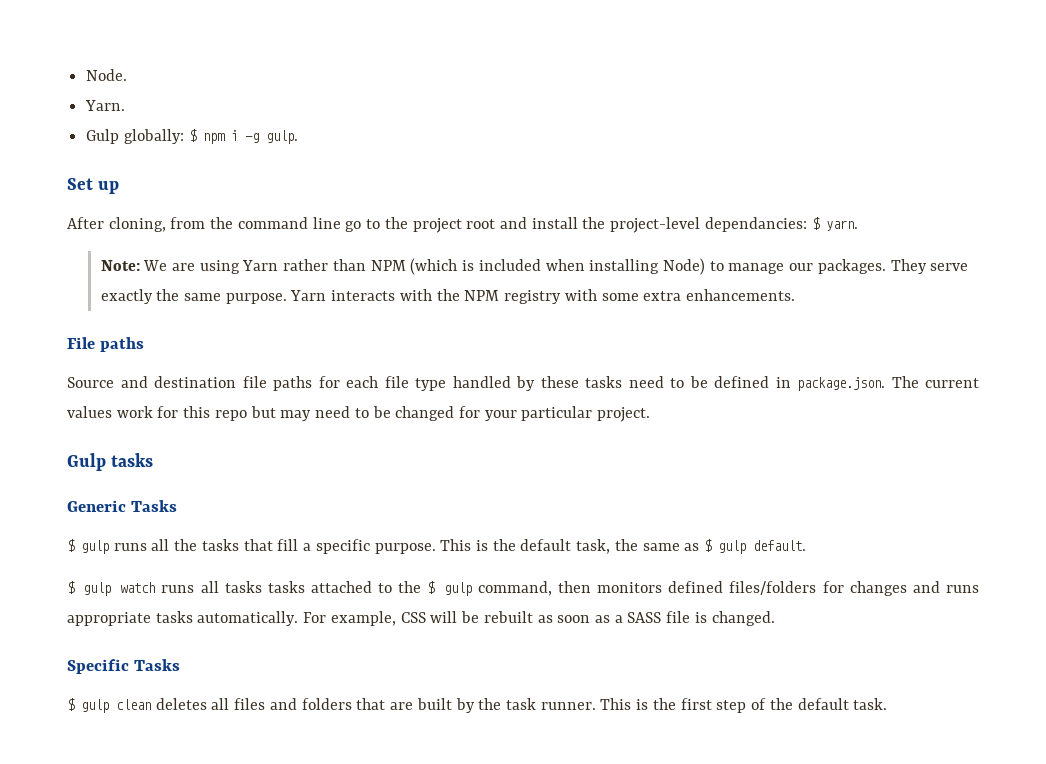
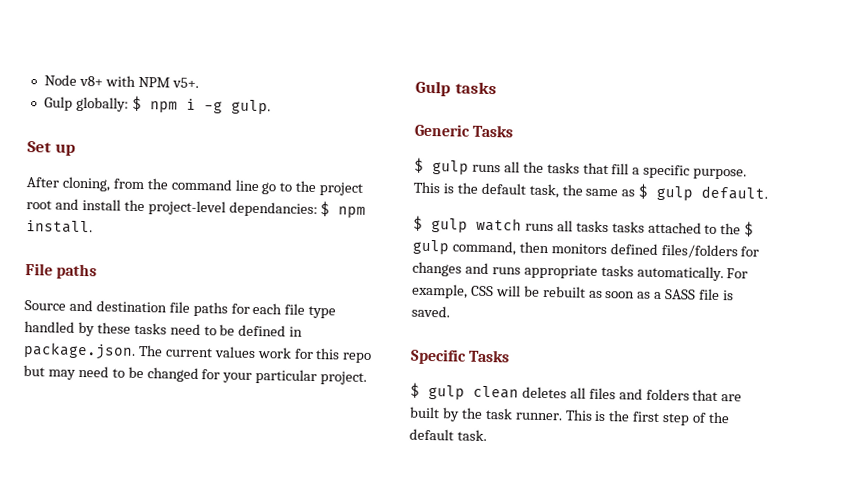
[86,69,128,81] [85,100,126,111] Node. // Yarn. -> [43,74,199,88] Node v8+ with NPM v5+.
[825,220,858,231] [100,258,969,275] [100,289,796,304] yarn. // Note: We are using Yarn rather than NPM (which is included when installing Node) to manage our packages. They serve exactly the same purpose. Yarn interacts with the NPM registry with some extra enhancements. -> [338,206,367,218] [26,220,93,234] npm install.
[711,611,775,626] changed. -> [411,305,450,318] saved.

